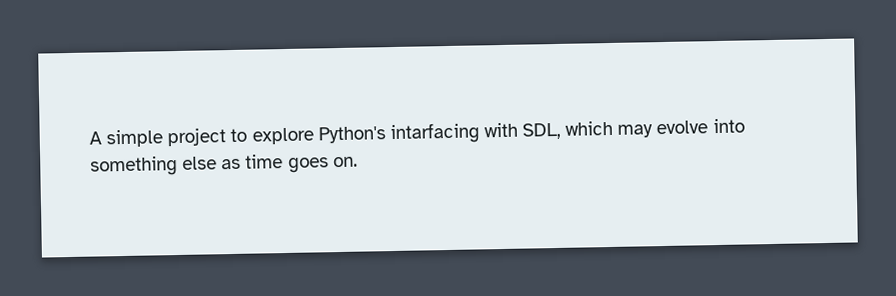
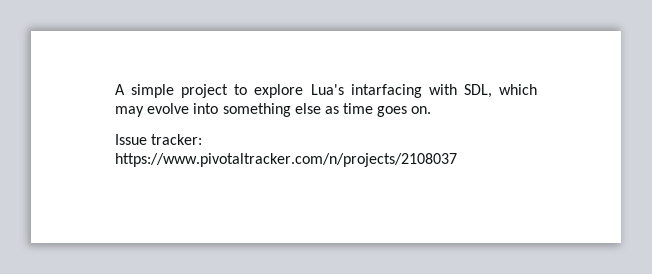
[317,126,386,144] Python's -> [310,84,344,95] Lua's
(358, 162) none -> [115,134,203,145] [115,153,457,167] // Issue tracker: https://www.pivotaltracker.com/n/projects/2108037

